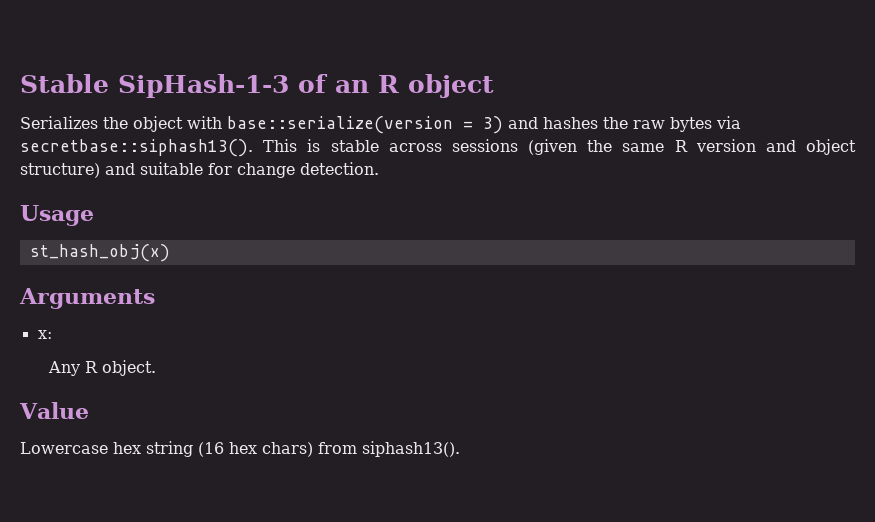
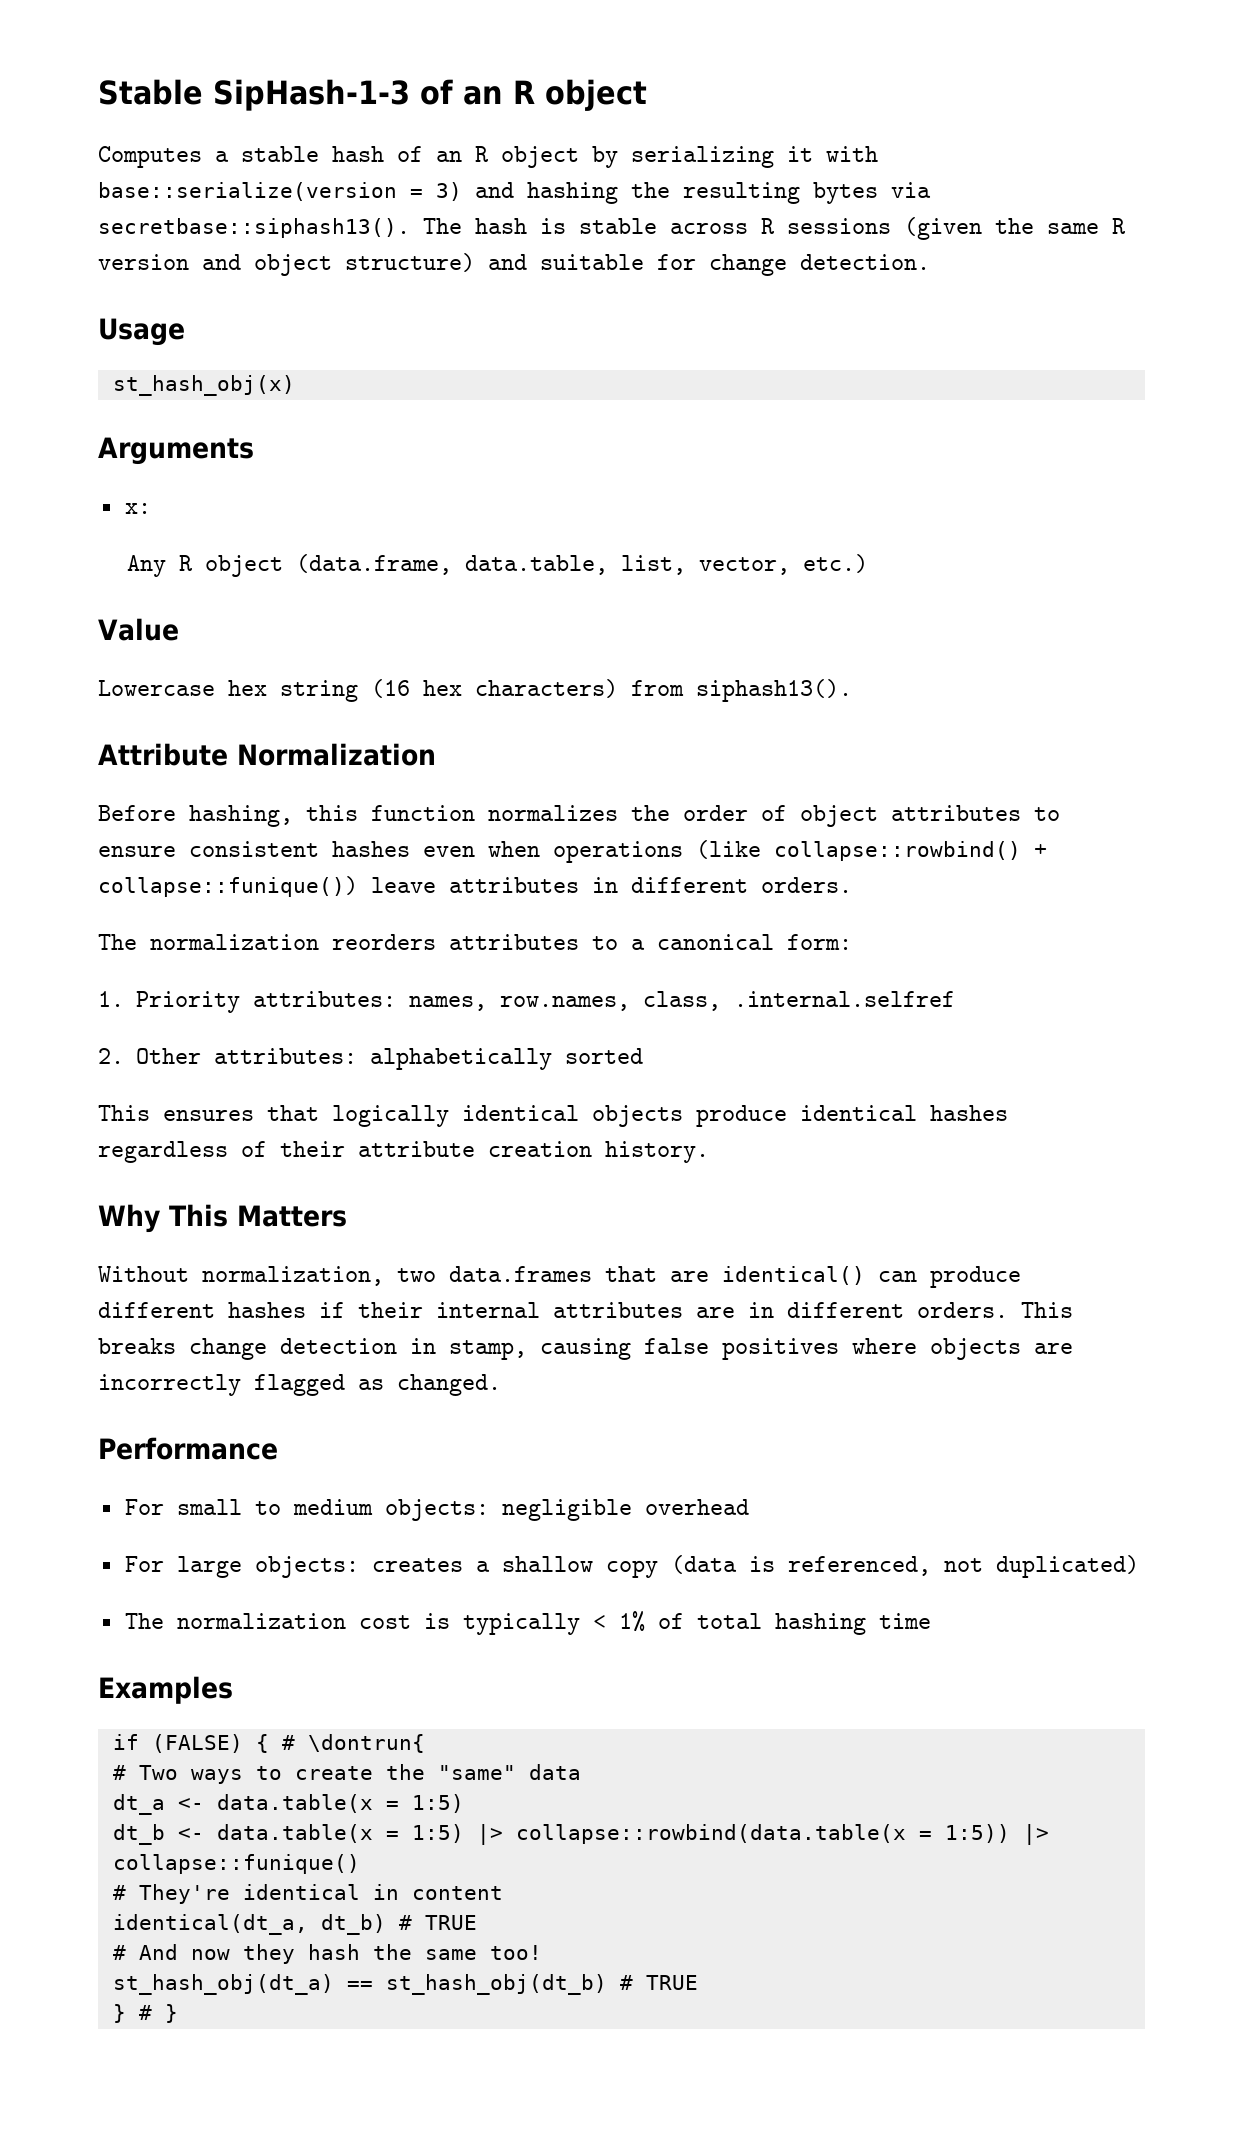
[20,116,183,132] Serializes the object -> [98,146,813,168] Computes a stable hash of an R object by serializing it
[543,117,665,129] hashes the raw -> [527,182,800,204] hashing the resulting
[263,139,298,152] This -> [423,218,527,234] The hash
(442, 147) none -> [761,218,775,234] R
[101,360,156,376] object. -> [205,554,869,577] object (data.frame, data.table, list, vector, etc.)
[262,442,313,457] chars) -> [475,679,618,698] characters)
(460, 449) none -> [98,743,436,766] [98,805,1060,827] [98,840,1047,863] [98,876,852,897] [98,934,852,950] [98,991,956,1013] [98,1048,644,1070] [98,1105,1008,1127] [98,1141,709,1163] [98,1204,347,1233] [98,1266,1021,1288] [98,1302,1073,1318] [98,1338,1073,1360] [98,1374,501,1396] [98,1437,278,1460] [124,1499,749,1521] [124,1555,1139,1578] [124,1611,931,1635] [98,1676,233,1704] [112,1734,425,1753] [112,1764,581,1784] [112,1794,464,1815] [112,1824,1049,1845] [112,1854,360,1874] [112,1884,503,1904] [112,1914,477,1935] [112,1944,542,1964] [112,1974,698,1995] [112,2004,178,2023] // Attribute Normalization // Before hashing, this function normalizes the order of object attributes to ensure consistent hashes even when operations (like collapse::rowbind() + collapse::funique()) leave attributes in different orders. // The normalization reorders attributes to a canonical form: // 1. Priority attributes: names, row.names, class, .internal.selfref // 2. Other attributes: alphabetically sorted // This ensures that logically identical objects produce identical hashes regardless of their attribute creation history. // Why This Matters // Without normalization, two data.frames that are identical() can produce different hashes if their internal attributes are in different orders. This breaks change detection in stamp, causing false positives where objects are incorrectly flagged as changed. // Performance // For small to medium objects: negligible overhead // For large objects: creates a shallow copy (data is referenced, not duplicated) // The normalization cost is typically < 1% of total hashing time // Examples // if (FALSE) { # \dontrun{ // # Two ways to create the "same" data // dt_a <- data.table(x = 1:5) // dt_b <- data.table(x = 1:5) |> collapse::rowbind(data.table(x = 1:5)) |> collapse::funique() // # They're identical in content // identical(dt_a, dt_b) # TRUE // # And now they hash the same too! // st_hash_obj(dt_a) == st_hash_obj(dt_b) # TRUE // } # }

